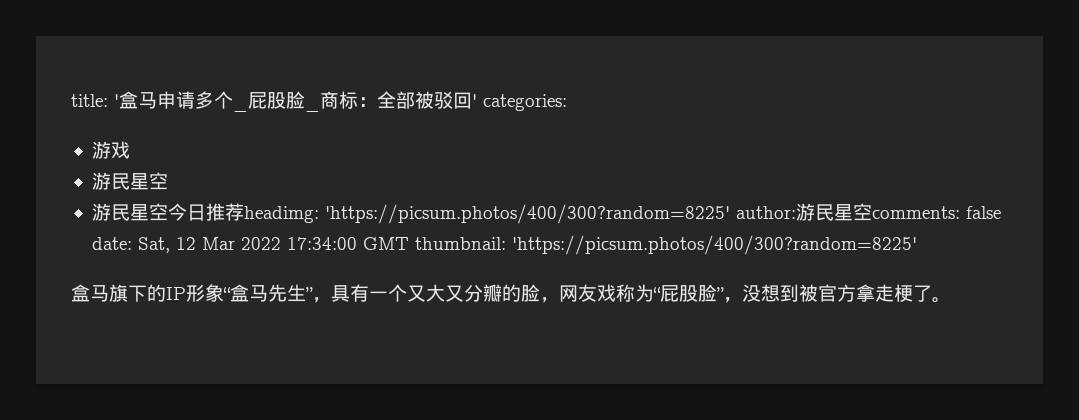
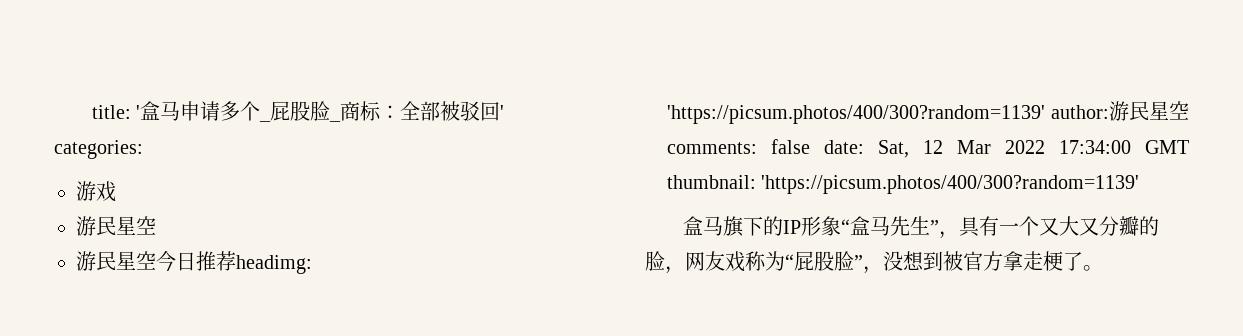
[324,204,730,224] 'https://picsum.photos/400/300?random=8225' -> [667,105,1045,124] 'https://picsum.photos/400/300?random=1139'
[511,235,917,255] 'https://picsum.photos/400/300?random=8225' -> [761,175,1140,194] 'https://picsum.photos/400/300?random=1139'

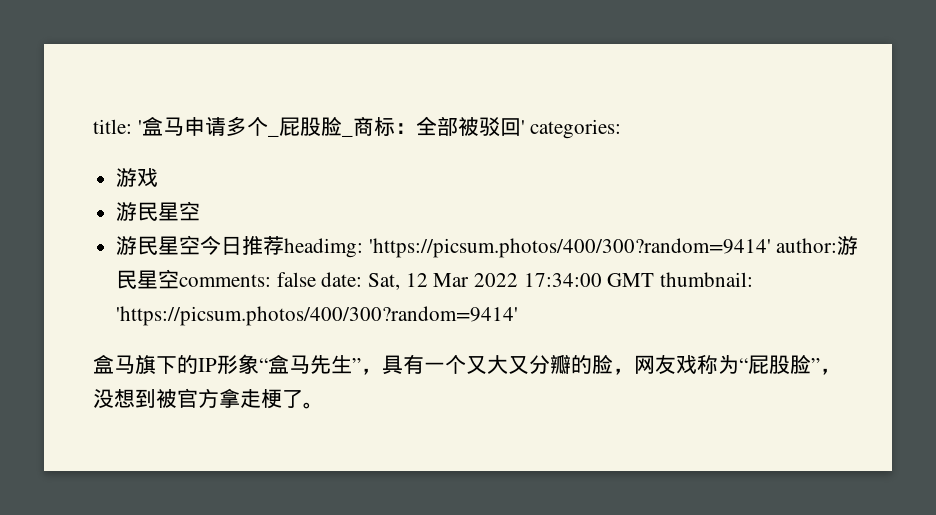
[667,105,1045,124] 'https://picsum.photos/400/300?random=1139' -> [368,238,771,258] 'https://picsum.photos/400/300?random=9414'
[761,175,1140,194] 'https://picsum.photos/400/300?random=1139' -> [116,306,519,326] 'https://picsum.photos/400/300?random=9414'

